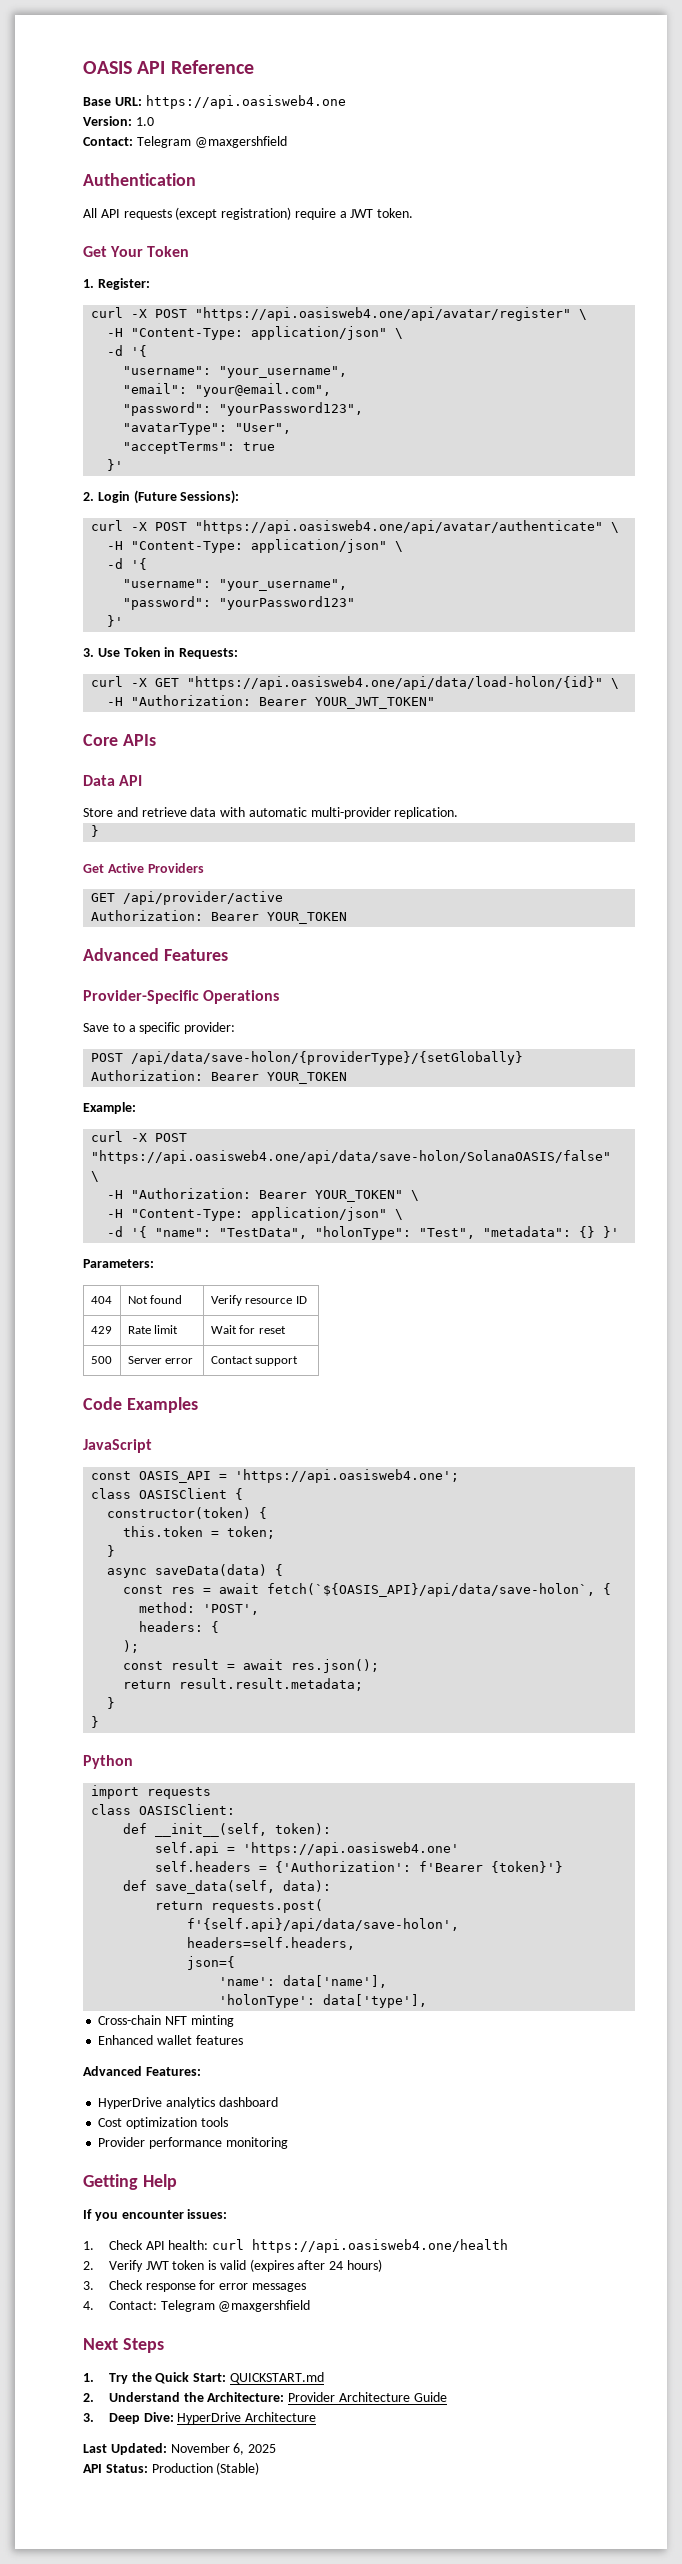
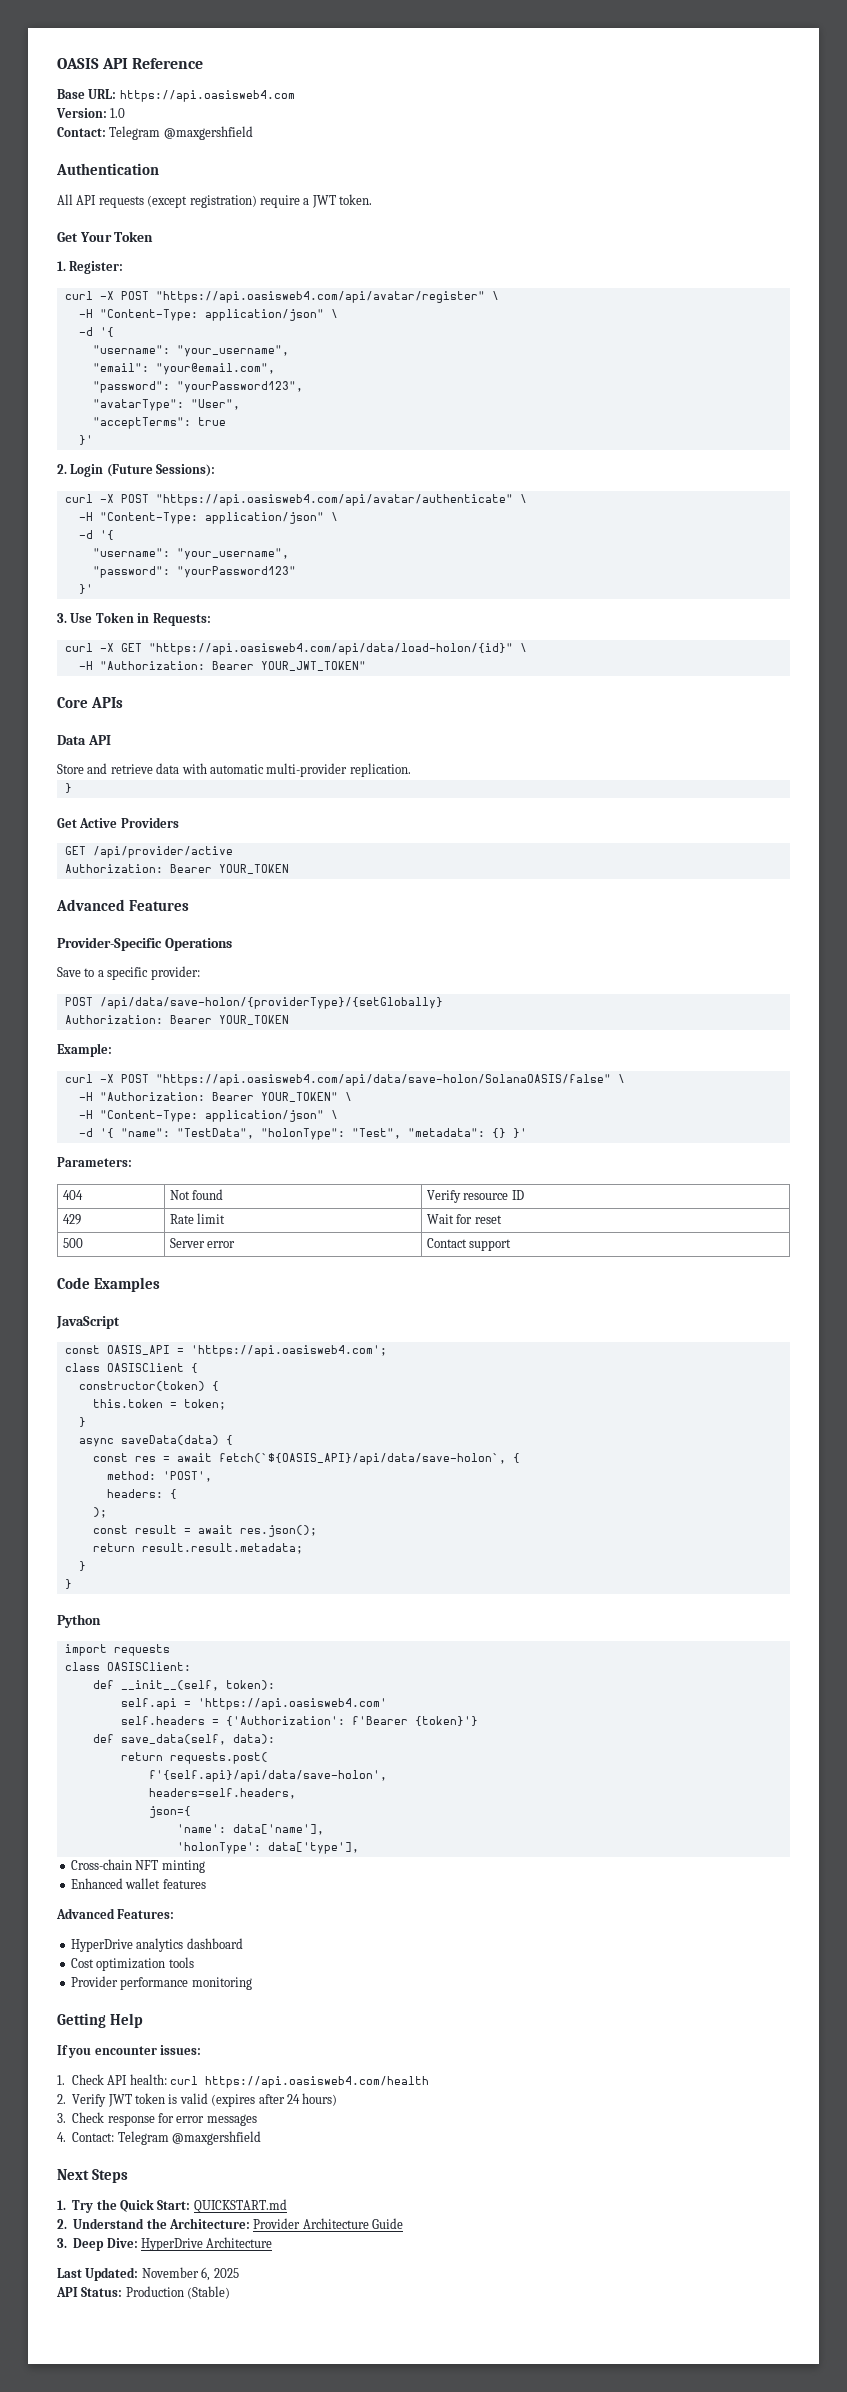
[145,95,346,109] https://api.oasisweb4.one -> [119,90,295,102] https://api.oasisweb4.com
[195,307,572,321] "https://api.oasisweb4.one/api/avatar/register" -> [155,291,485,303] "https://api.oasisweb4.com/api/avatar/register"
[195,520,604,534] "https://api.oasisweb4.one/api/avatar/authenticate" -> [155,494,513,506] "https://api.oasisweb4.com/api/avatar/authenticate"
[187,676,604,690] "https://api.oasisweb4.one/api/data/load-holon/{id}" -> [148,643,513,655] "https://api.oasisweb4.com/api/data/load-holon/{id}"
[91,1150,612,1164] "https://api.oasisweb4.one/api/data/save-holon/SolanaOASIS/false" -> [155,1074,611,1086] "https://api.oasisweb4.com/api/data/save-holon/SolanaOASIS/false"
[235,1469,460,1483] 'https://api.oasisweb4.one'; -> [190,1345,387,1357] 'https://api.oasisweb4.com';
[243,1842,460,1856] 'https://api.oasisweb4.one' -> [197,1698,387,1710] 'https://api.oasisweb4.com'
[252,2239,509,2253] https://api.oasisweb4.one/health -> [205,2076,430,2088] https://api.oasisweb4.com/health

